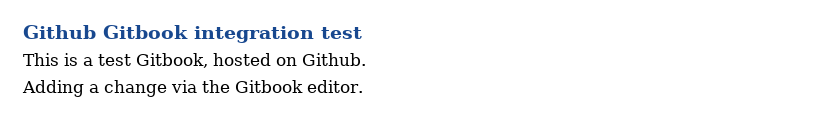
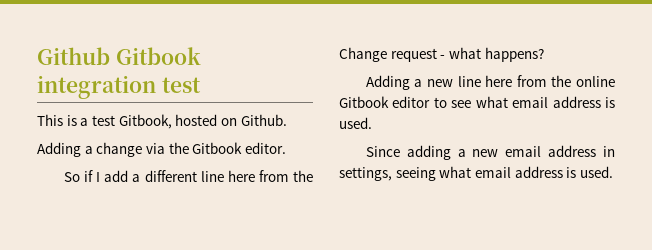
(363, 86) none -> [63,170,313,182] [339,47,544,62] [365,75,615,90] [339,96,615,108] [339,117,372,129] [365,145,615,160] [339,166,613,181] // So if I add a different line here from the Change request - what happens? // Adding a new line here from the online Gitbook editor to see what email address is used. // Since adding a new email address in settings, seeing what email address is used.

